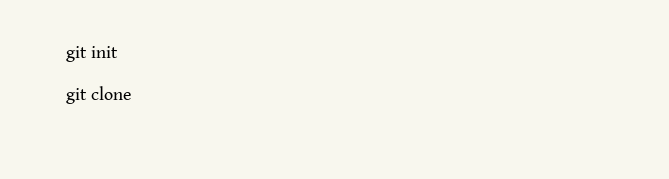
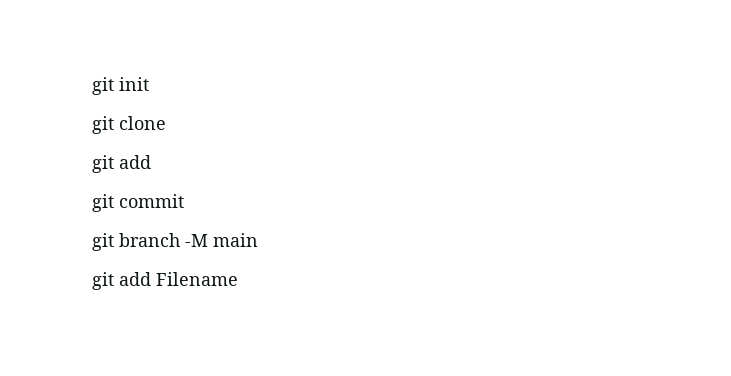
(131, 93) none -> [92,155,151,173] [92,194,184,212] [92,233,258,251] [92,272,238,290] // git add // git commit // git branch -M main // git add Filename

